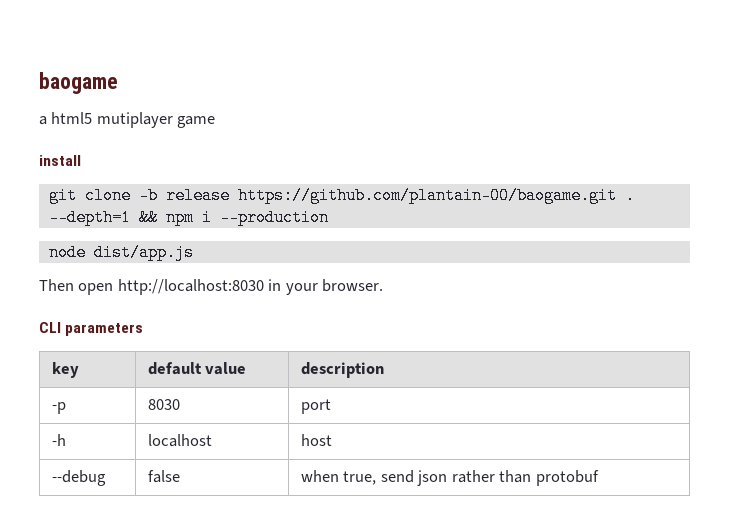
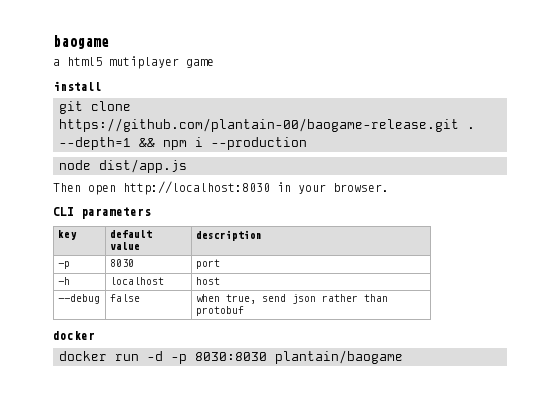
[138,187,617,204] -b release https://github.com/plantain-00/baogame.git -> [59,118,459,132] https://github.com/plantain-00/baogame-release.git
(599, 478) none -> [53,331,95,340] [59,350,403,364] // docker // docker run -d -p 8030:8030 plantain/baogame

